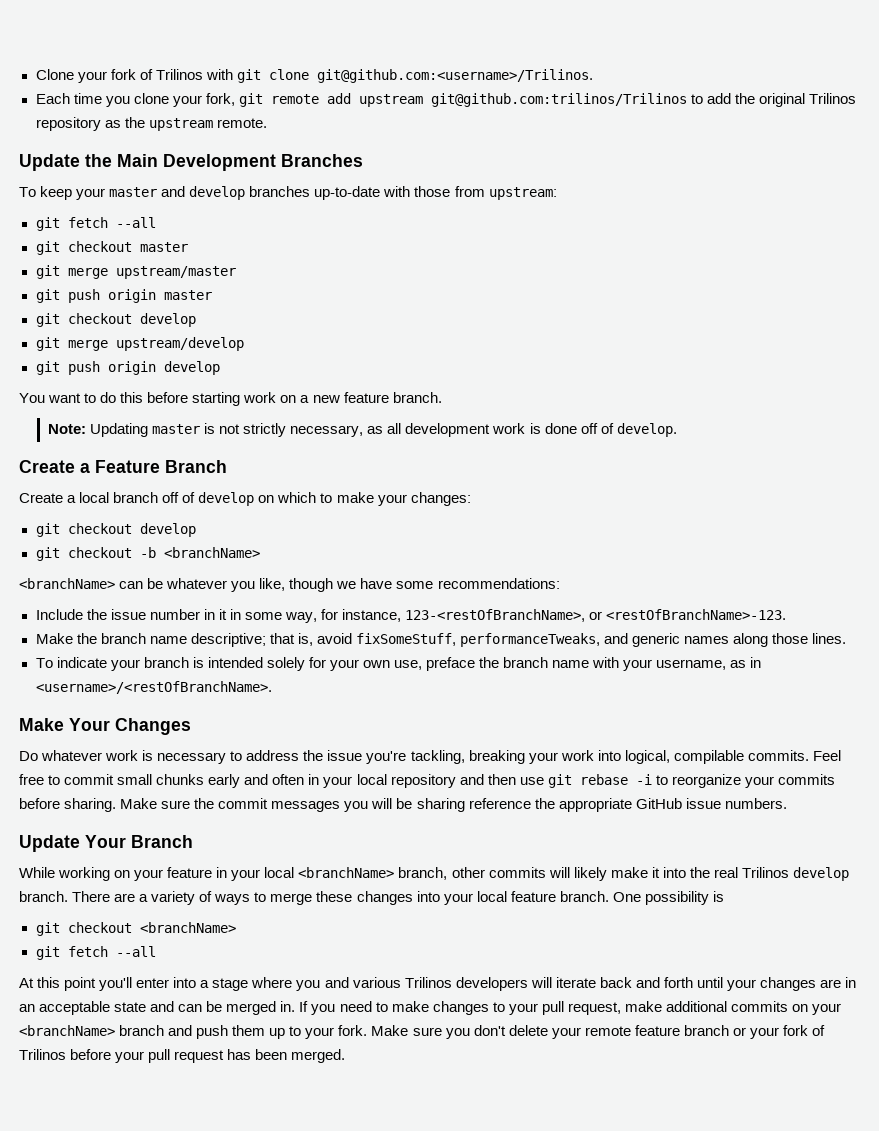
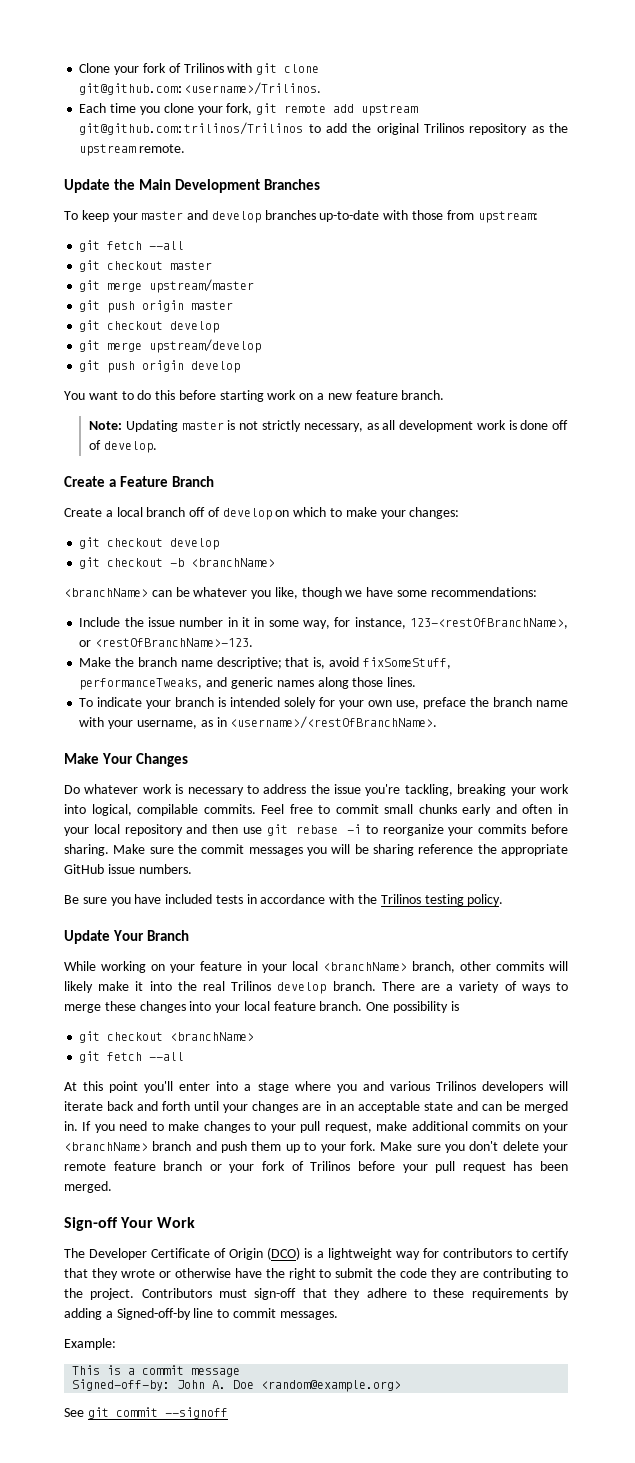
(787, 803) none -> [64,894,504,906] // Be sure you have included tests in accordance with the Trilinos testing policy.
(346, 1056) none -> [64,1217,196,1231] [64,1247,569,1260] [64,1268,568,1280] [64,1288,569,1300] [64,1308,338,1320] [64,1338,116,1350] [72,1365,241,1377] [72,1379,402,1392] [64,1407,228,1419] // Sign-off Your Work // The Developer Certificate of Origin (DCO) is a lightweight way for contributors to certify that they wrote or otherwise have the right to submit the code they are contributing to the project. Contributors must sign-off that they adhere to these requirements by adding a Signed-off-by line to commit messages. // Example: // This is a commit message // Signed-off-by: John A. Doe <random@example.org> // See git commit --signoff

